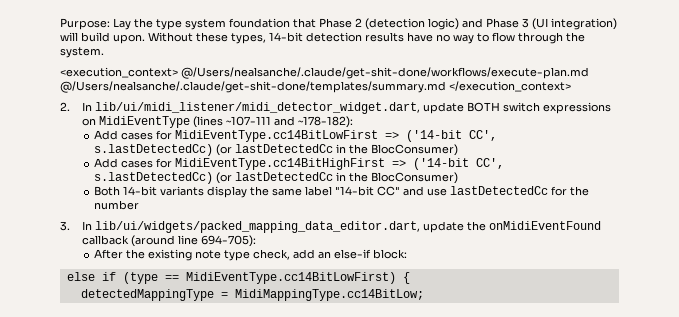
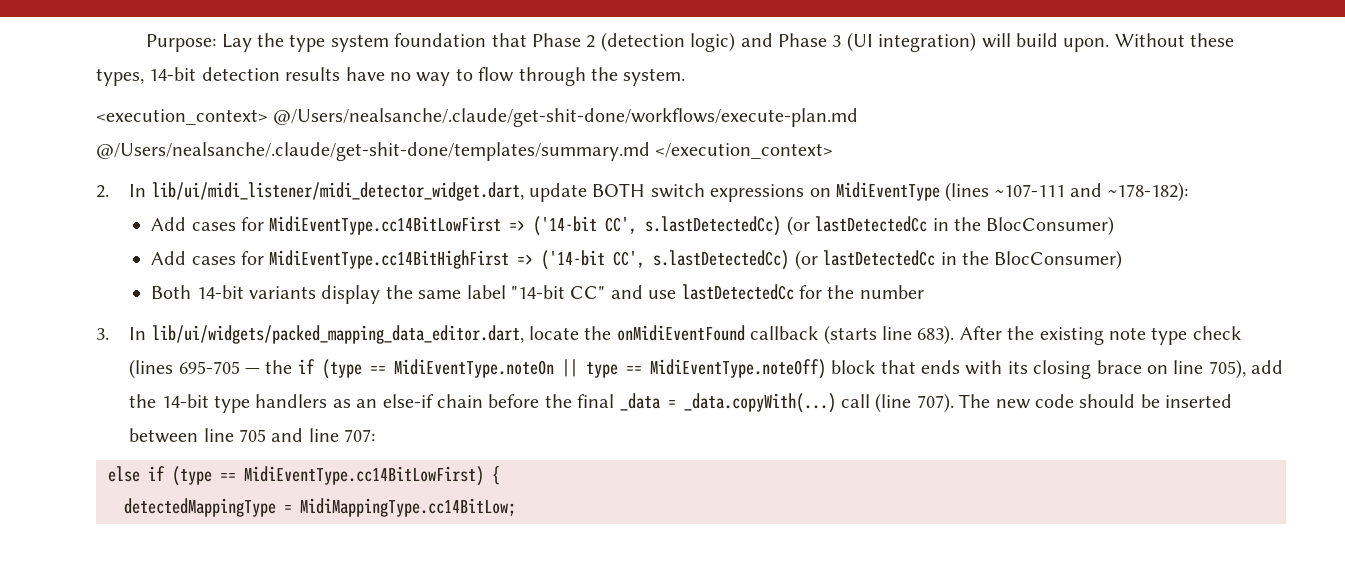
[422,221,464,233] update -> [529,326,580,340] locate
[130,235,256,247] (around line 694-705): // -> [823,325,955,345] (starts line 683).
[252,249,407,260] check, add an else-if block: -> [1192,326,1241,340] [129,359,1284,379] [129,393,1233,413] [129,428,376,443] check (lines 695-705 — the if (type == MidiEventType.noteOn || type == MidiEventType.noteOff) block that ends with its closing brace on line 705), add the 14-bit type handlers as an else-if chain before the final _data = _data.copyWith(...) call (line 707). The new code should be inserted between line 705 and line 707:

